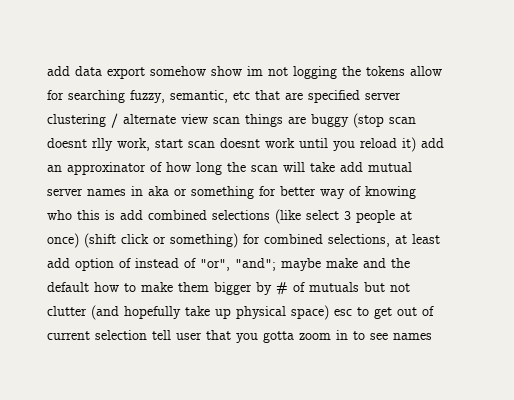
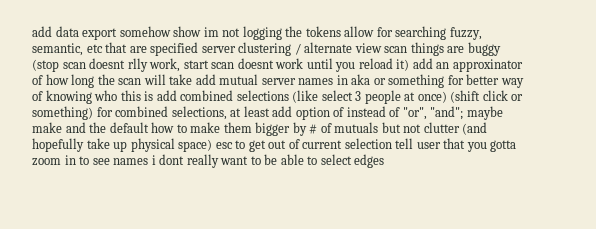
(432, 336) none -> [151,154,385,168] i dont really want to be able to select edges

